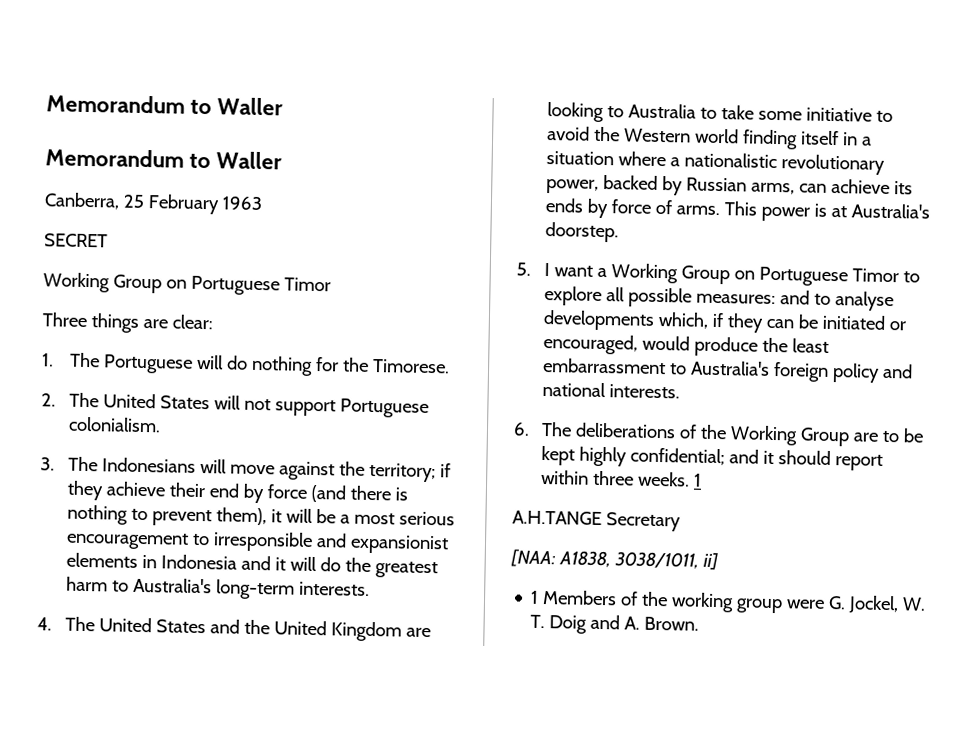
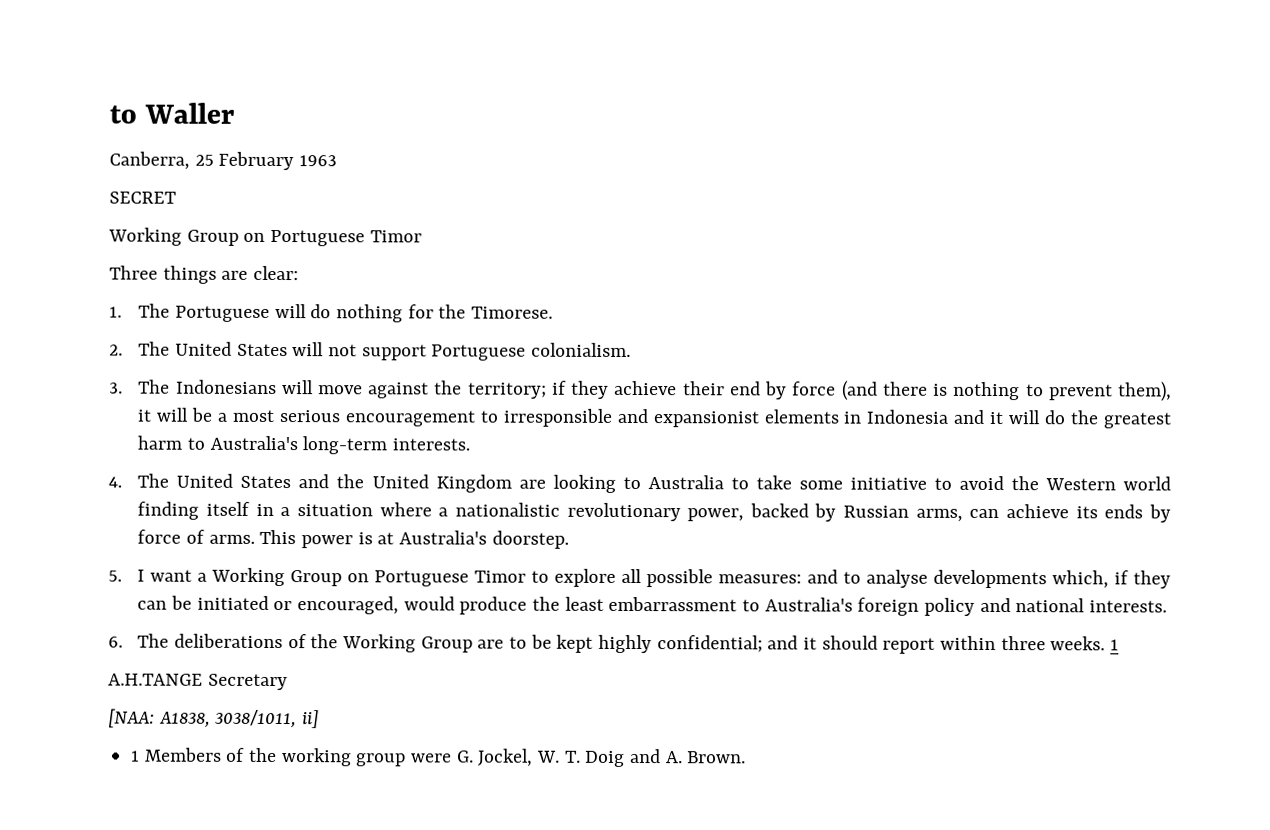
[46,94,284,116] [45,148,184,168] Memorandum to Waller // Memorandum -> (109, 114) none

